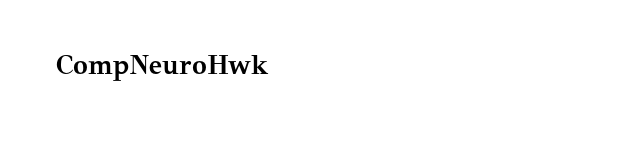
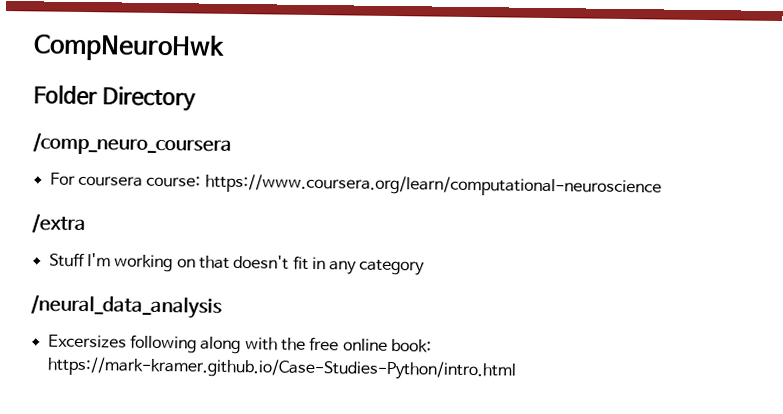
(269, 67) none -> [33,84,196,112] [32,132,232,156] [49,172,662,198] [31,213,86,234] [48,252,426,276] [30,294,222,319] [47,334,432,355] [46,356,517,381] // Folder Directory // /comp_neuro_coursera // For coursera course: https://www.coursera.org/learn/computational-neuroscience // /extra // Stuff I'm working on that doesn't fit in any category // /neural_data_analysis // Excersizes following along with the free online book: https://mark-kramer.github.io/Case-Studies-Python/intro.html

